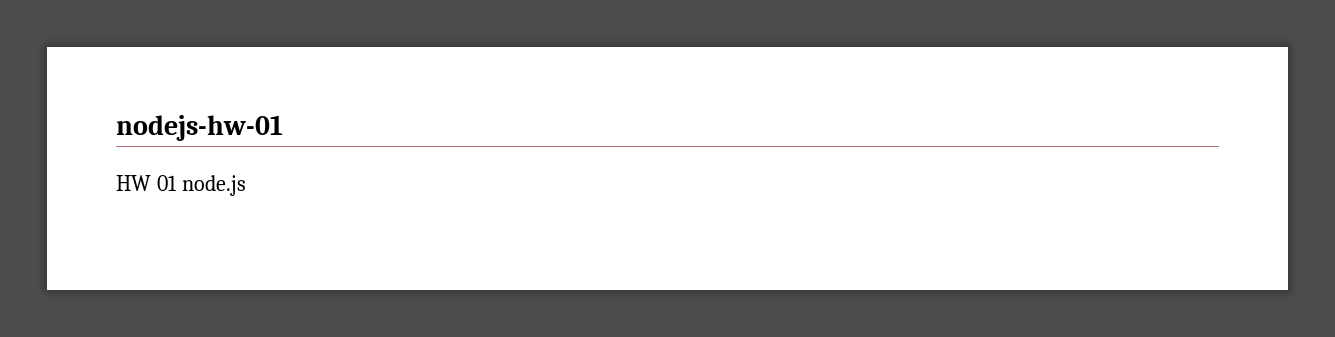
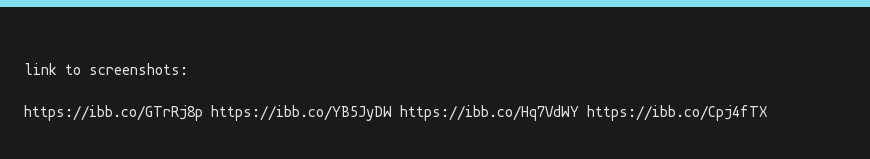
[116,115,283,141] [116,175,246,196] nodejs-hw-01 // HW 01 node.js -> [24,63,188,75] [24,105,767,121] link to screenshots: // https://ibb.co/GTrRj8p https://ibb.co/YB5JyDW https://ibb.co/Hq7VdWY https://ibb.co/Cpj4fTX

